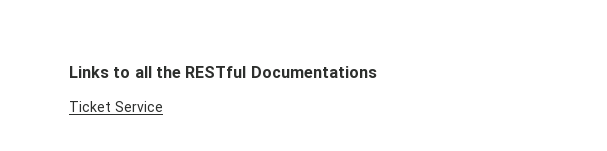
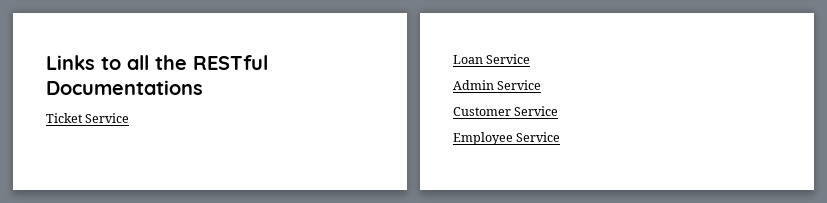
(163, 106) none -> [453,54,531,64] [453,80,542,90] [453,106,559,116] [453,132,561,145] // Loan Service // Admin Service // Customer Service // Employee Service

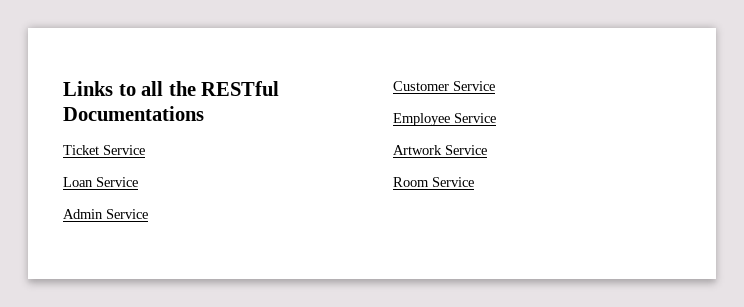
(561, 137) none -> [393,145,487,155] [393,177,474,187] // Artwork Service // Room Service

